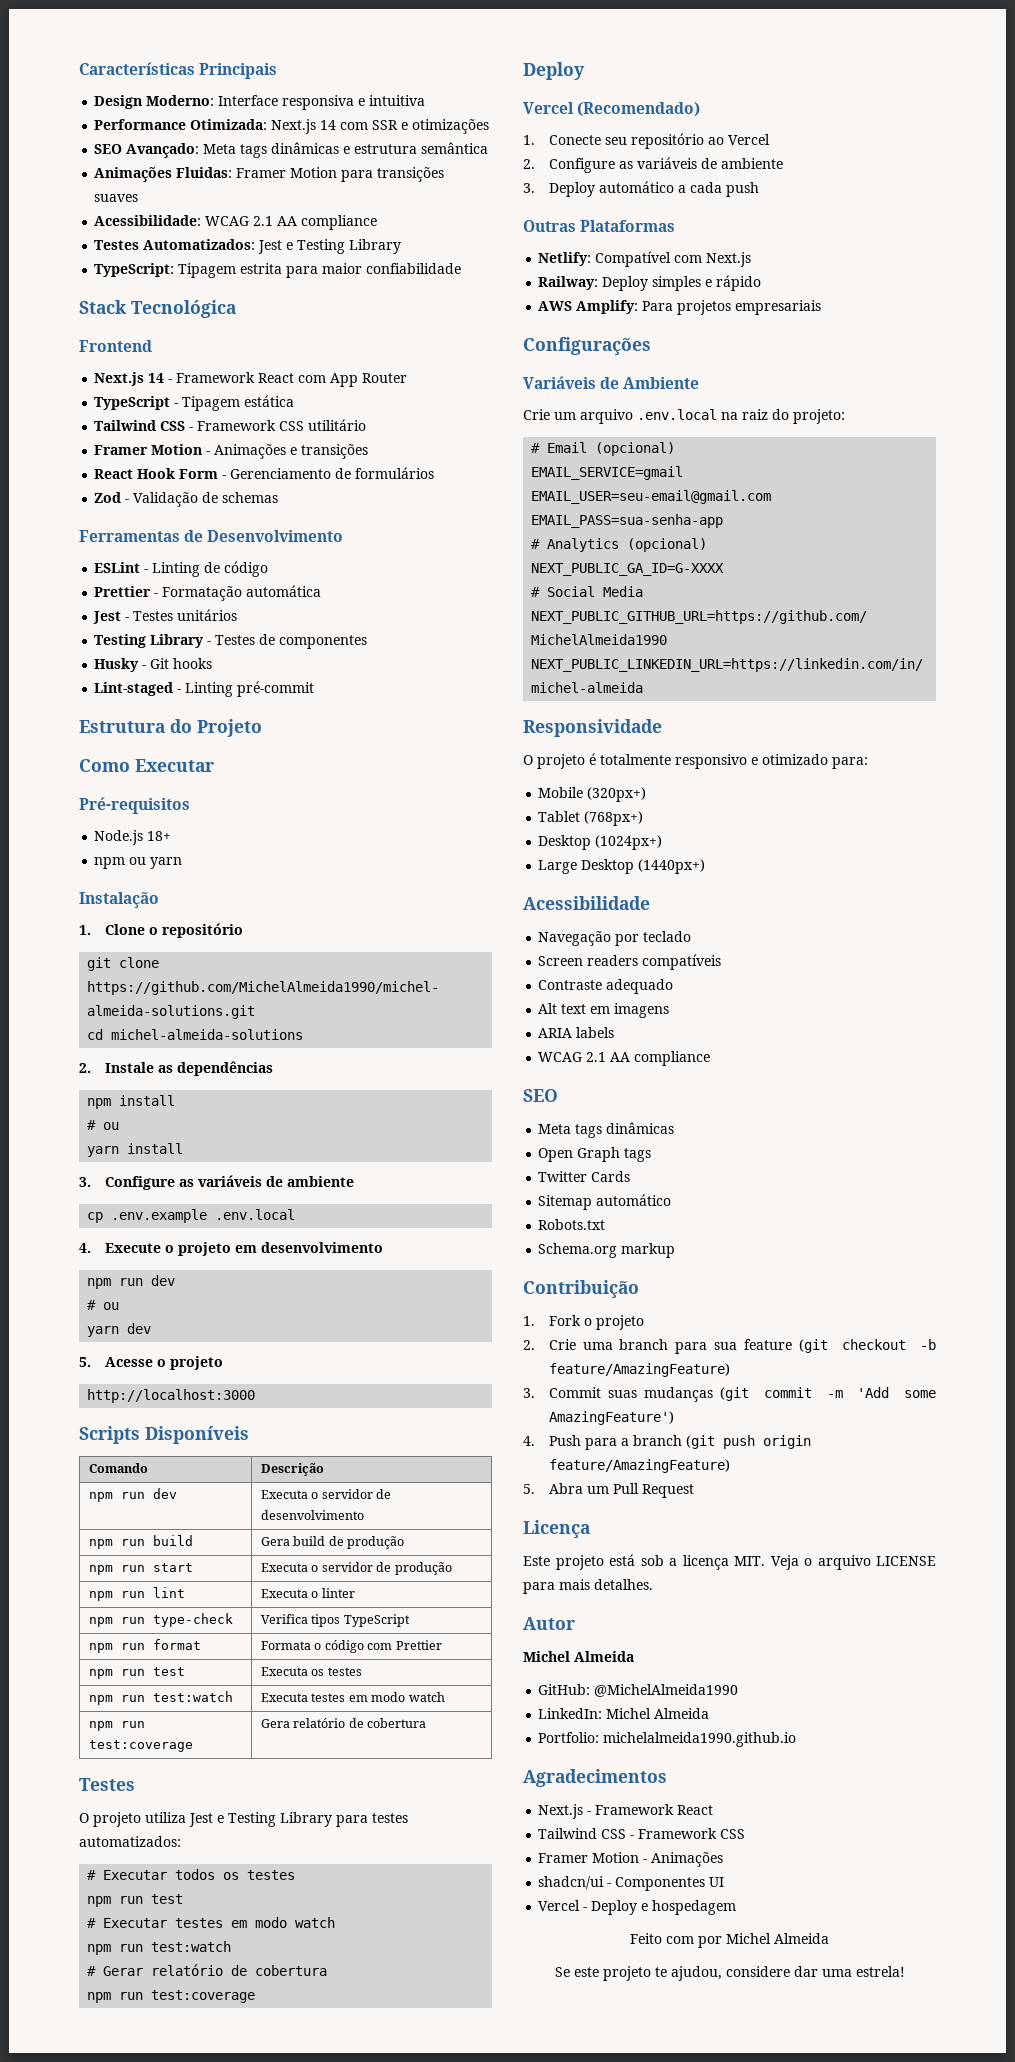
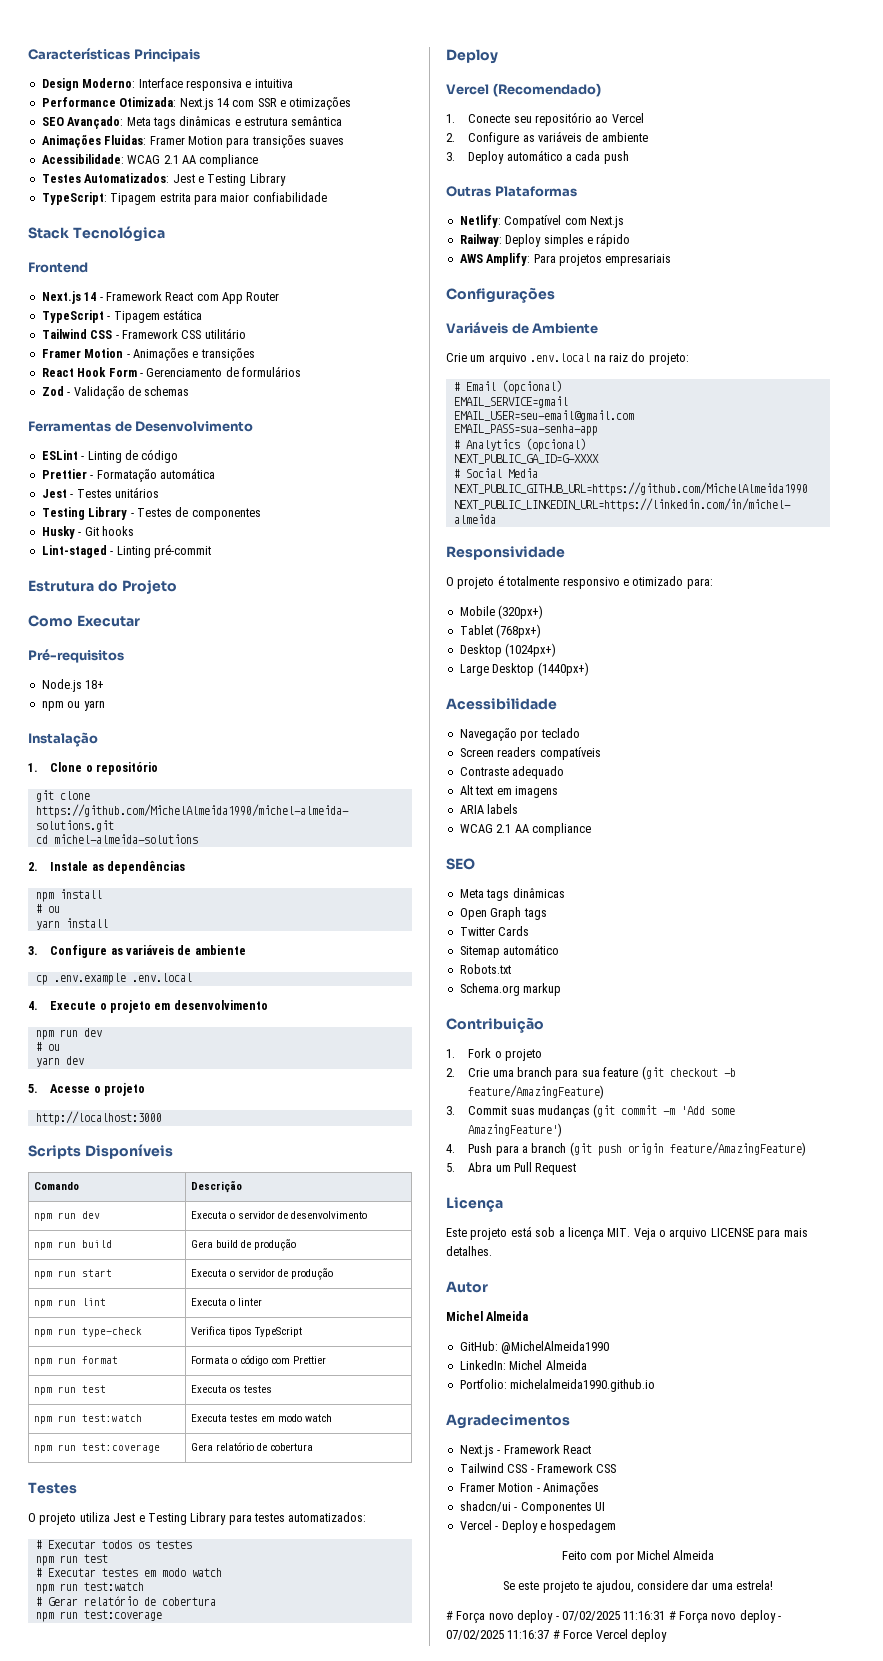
(905, 1971) none -> [446,1610,782,1623] [446,1629,667,1642] // # Força novo deploy - 07/02/2025 11:16:31 # Força novo deploy - 07/02/2025 11:16:37 # Force Vercel deploy

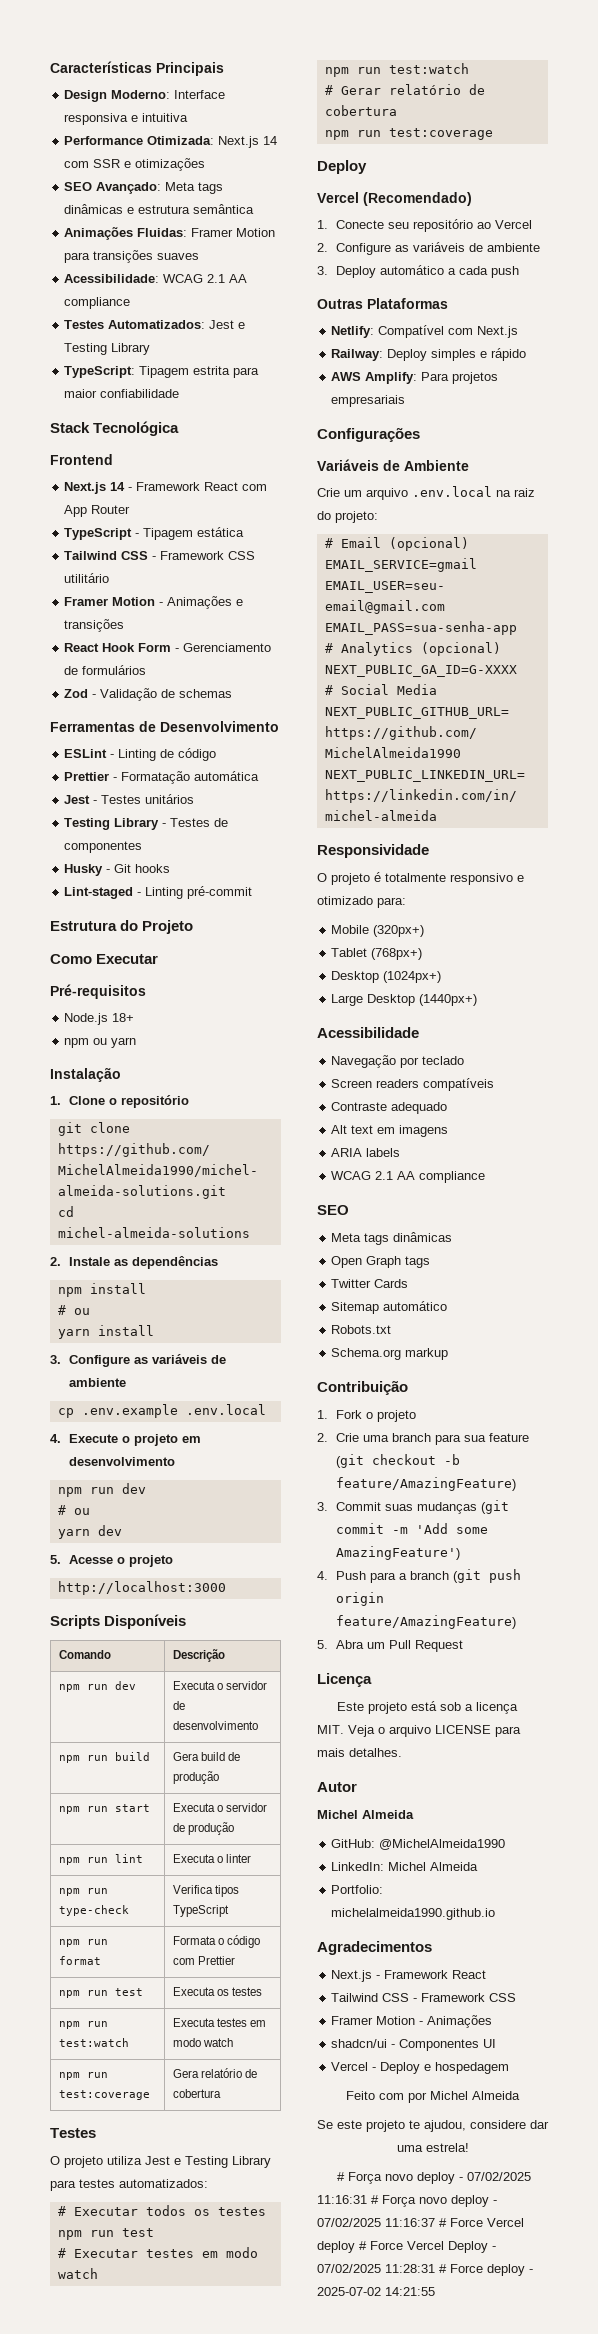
(667, 1635) none -> [359,2241,496,2253] [317,2264,533,2276] [317,2287,435,2296] # Force Vercel Deploy - 07/02/2025 11:28:31 # Force deploy - 2025-07-02 14:21:55

